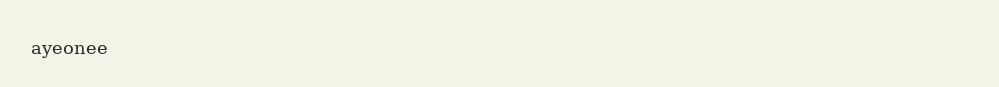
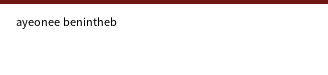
(108, 51) none -> [62,17,117,26] benintheb

